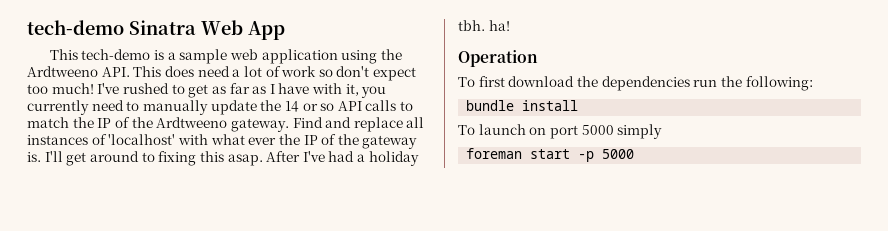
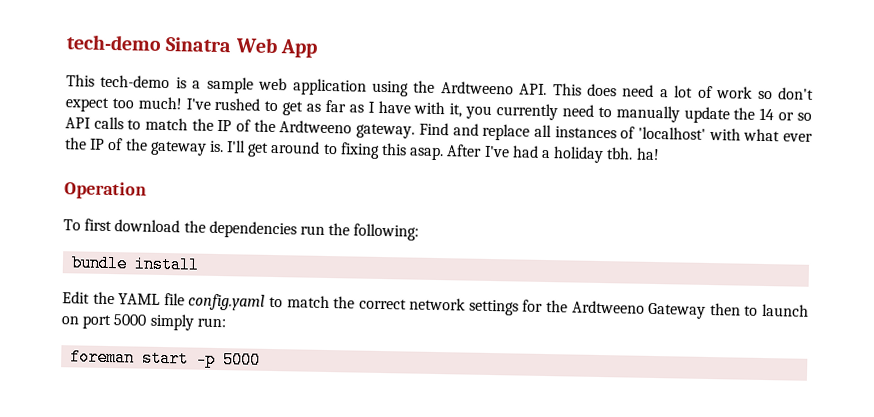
[458,125,475,135] To -> [62,291,759,319] Edit the YAML file config.yaml to match the correct network settings for the Ardtweeno Gateway then to
(663, 131) none -> [196,317,226,328] run:

